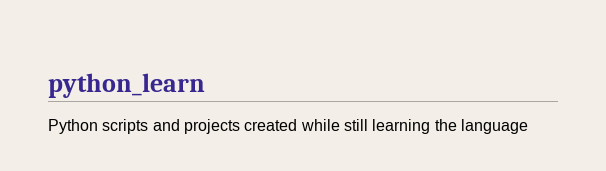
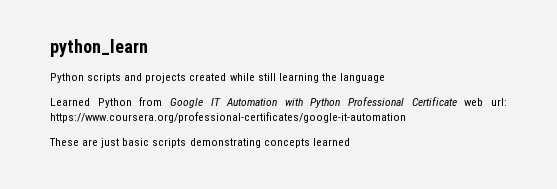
(528, 126) none -> [50,97,507,108] [50,112,406,123] [49,138,350,148] // Learned Python from Google IT Automation with Python Professional Certificate web url: https://www.coursera.org/professional-certificates/google-it-automation // These are just basic scripts demonstrating concepts learned

